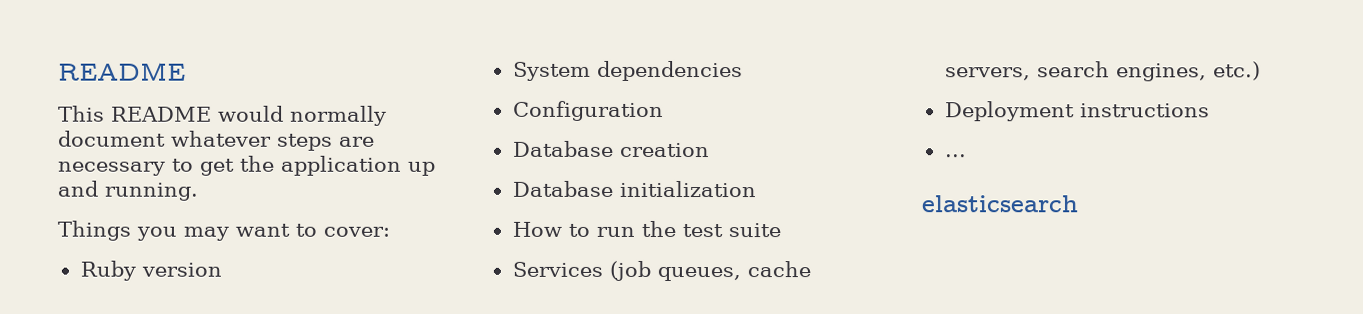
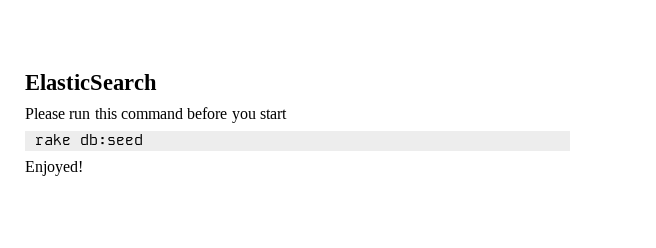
[58,62,186,81] [58,105,387,126] [58,130,375,151] [57,155,435,176] [57,180,198,201] [57,220,390,241] [79,260,222,281] [512,60,743,82] [512,100,664,121] [512,140,710,158] [511,180,756,198] [511,220,781,238] [511,260,811,282] [944,61,1261,82] [944,101,1210,122] [943,154,967,158] [921,195,1078,213] README // This README would normally document whatever steps are necessary to get the application up and running. // Things you may want to cover: // Ruby version // System dependencies // Configuration // Database creation // Database initialization // How to run the test suite // Services (job queues, cache servers, search engines, etc.) // Deployment instructions // ... // elasticsearch -> [25,74,157,90] [25,107,287,123] [34,134,143,145] [25,161,83,176] ElasticSearch // Please run this command before you start // rake db:seed // Enjoyed!

